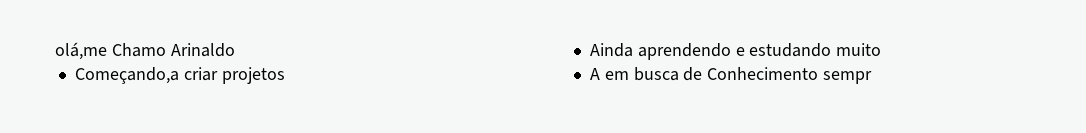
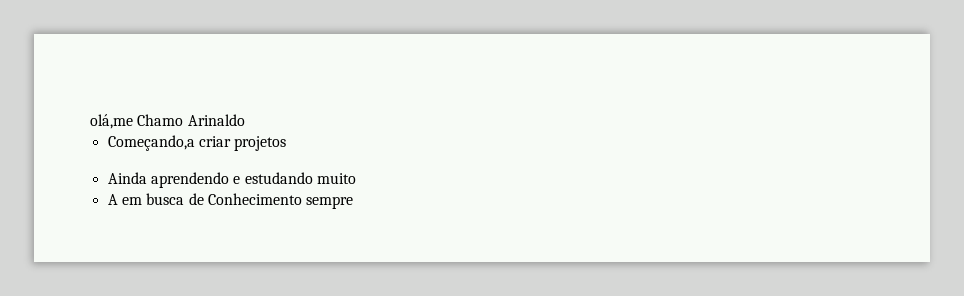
[823,71,873,84] sempr -> [306,196,354,209] sempre

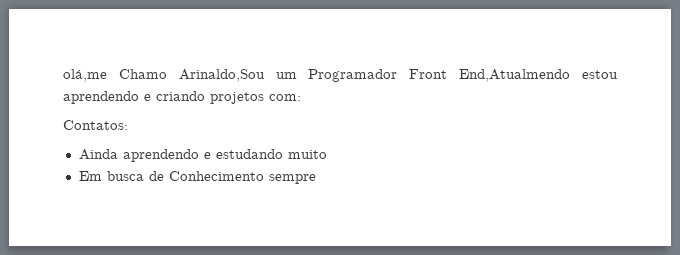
[187,114,245,126] [107,135,287,151] Arinaldo // Começando,a criar projetos -> [178,69,618,82] [63,91,301,104] [63,120,128,130] Arinaldo,Sou um Programador Front End,Atualmendo estou aprendendo e criando projetos com: // Contatos:
[107,194,142,205] A em -> [78,171,102,181] Em

